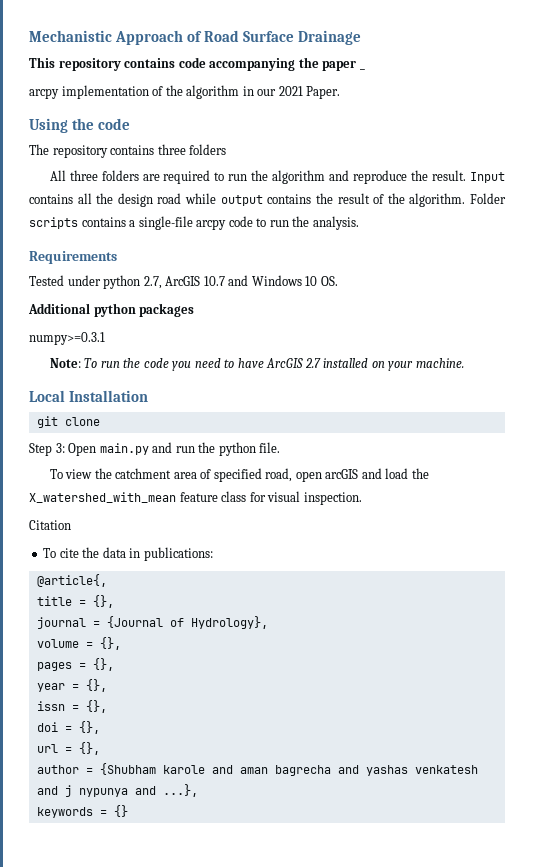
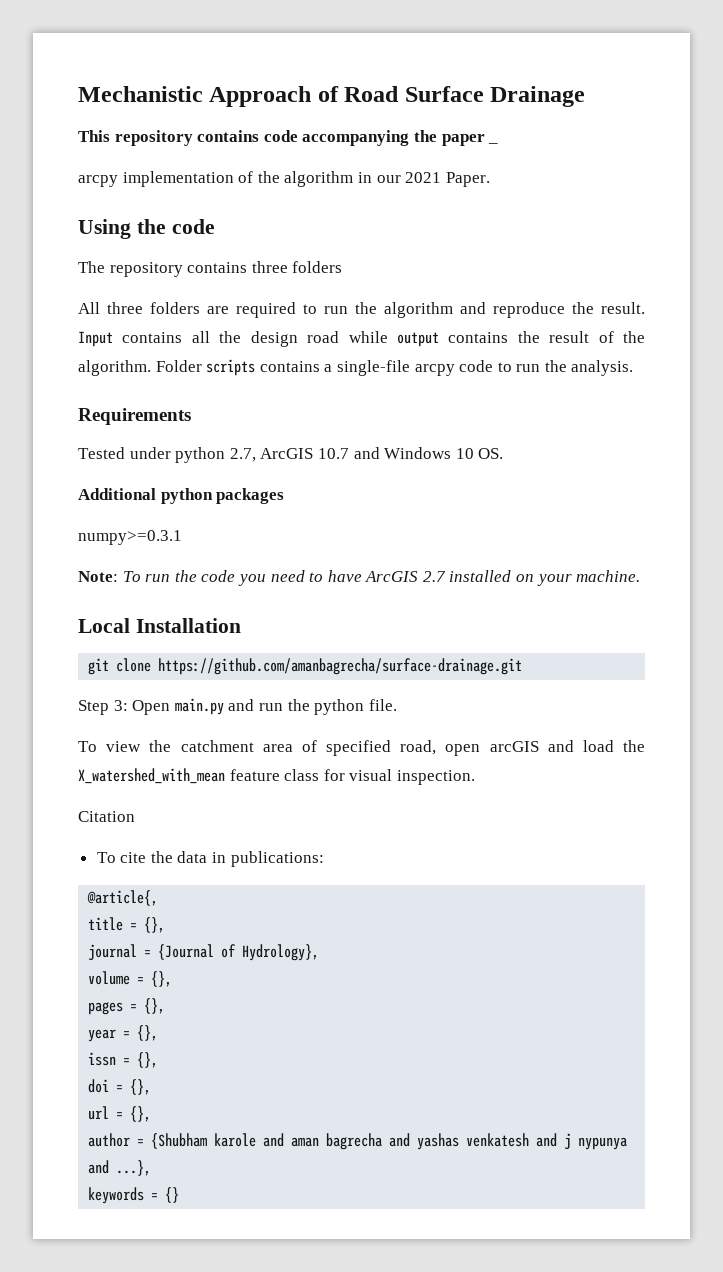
(100, 421) none -> [158,658,523,675] https://github.com/amanbagrecha/surface-drainage.git

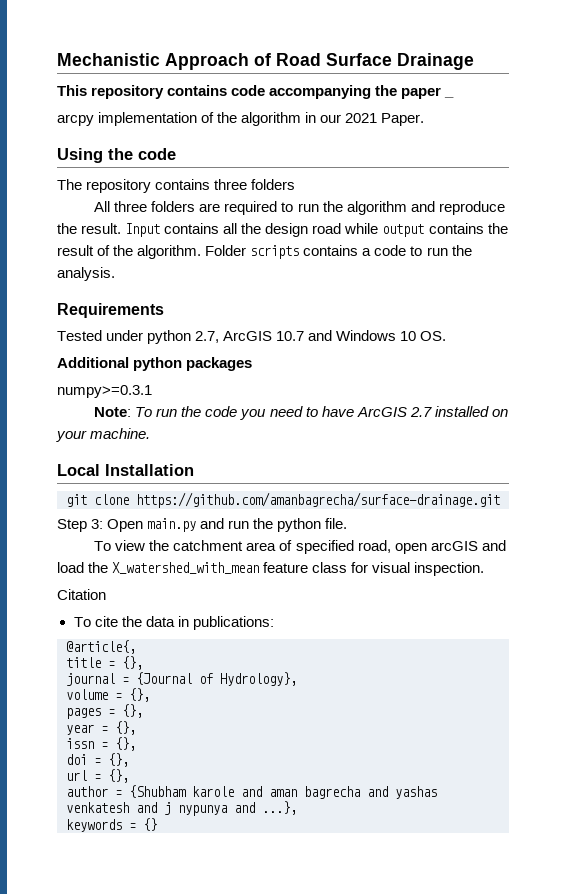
[336,360,455,376] single-file arcpy -> (372, 252) none

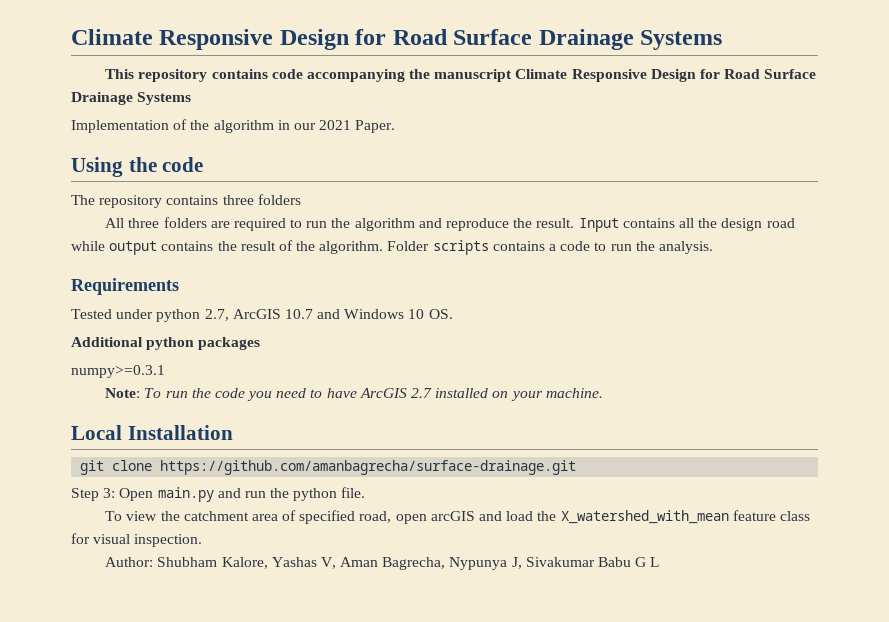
[57,53,474,70] Mechanistic Approach of Road Surface Drainage -> [71,29,723,50] Climate Responsive Design for Road Surface Drainage Systems
[401,87,455,99] [57,112,198,126] paper _ // arcpy implementation -> [434,69,817,82] [71,92,192,105] [71,120,169,133] manuscript Climate Responsive Design for Road Surface Drainage Systems // Implementation
[57,589,106,600] [73,616,274,630] [66,640,136,654] [66,656,143,670] [66,672,297,686] [66,688,150,702] [66,704,143,719] [66,721,136,735] [66,737,136,751] [66,753,129,767] [66,769,129,783] [66,785,437,799] [66,801,297,816] [66,818,157,832] Citation // To cite the data in publications: // @article{, // title = {}, // journal = {Journal of Hydrology}, // volume = {}, // pages = {}, // year = {}, // issn = {}, // doi = {}, // url = {}, // author = {Shubham karole and aman bagrecha and yashas venkatesh and j nypunya and ...}, // keywords = {} -> [105,557,660,570] Author: Shubham Kalore, Yashas V, Aman Bagrecha, Nypunya J, Sivakumar Babu G L

